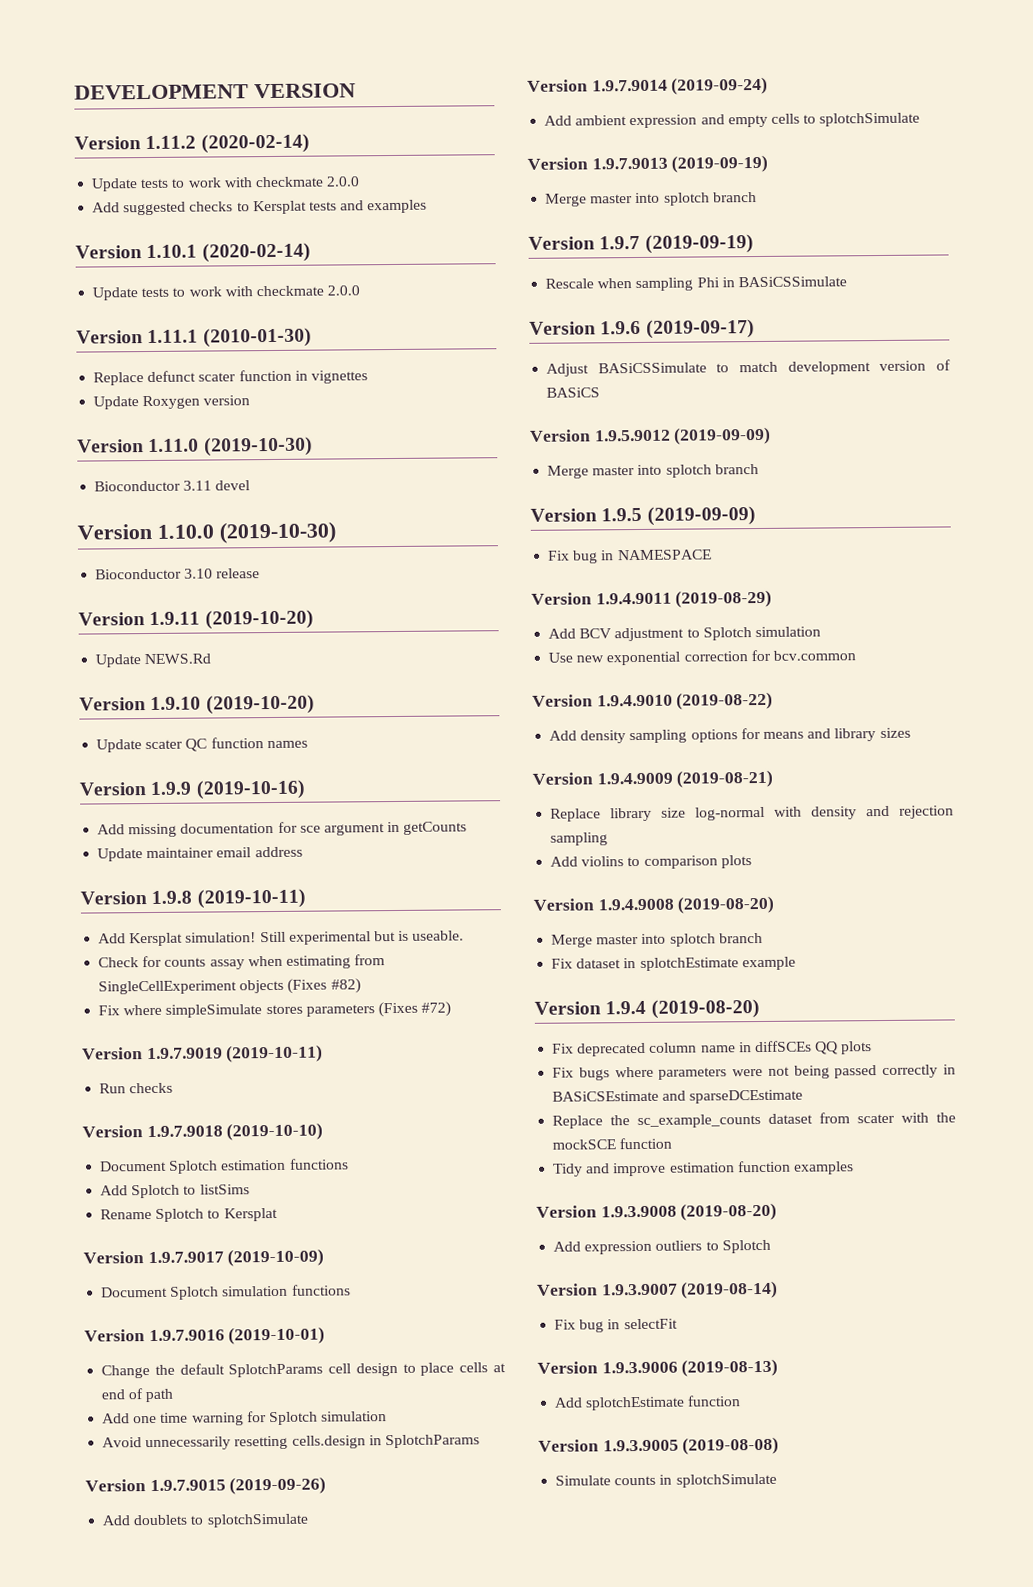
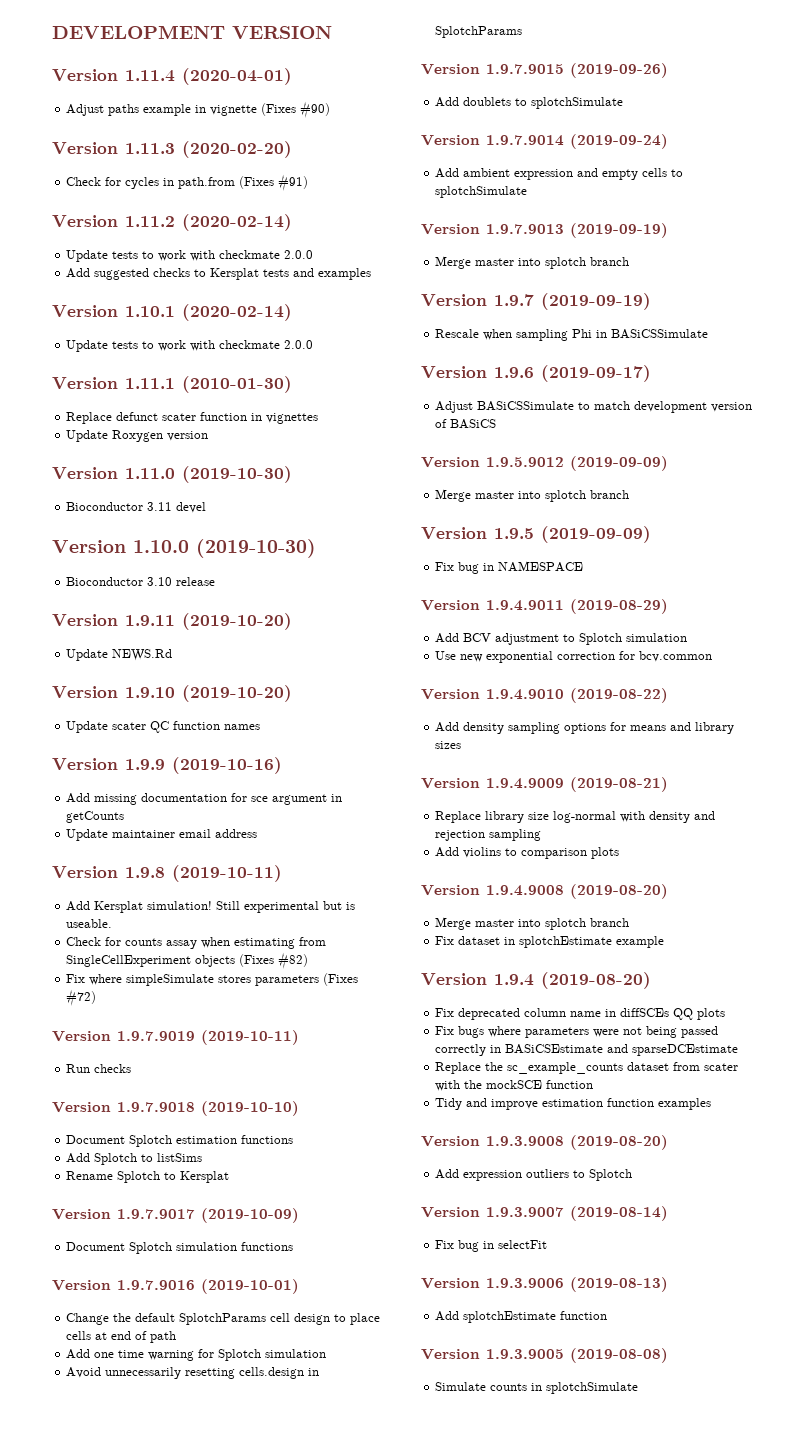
(356, 91) none -> [52,68,292,85] [66,101,331,118] [52,141,292,158] [66,174,309,191] // Version 1.11.4 (2020-04-01) // Adjust paths example in vignette (Fixes #90) // Version 1.11.3 (2020-02-20) // Check for cycles in path.from (Fixes #91)

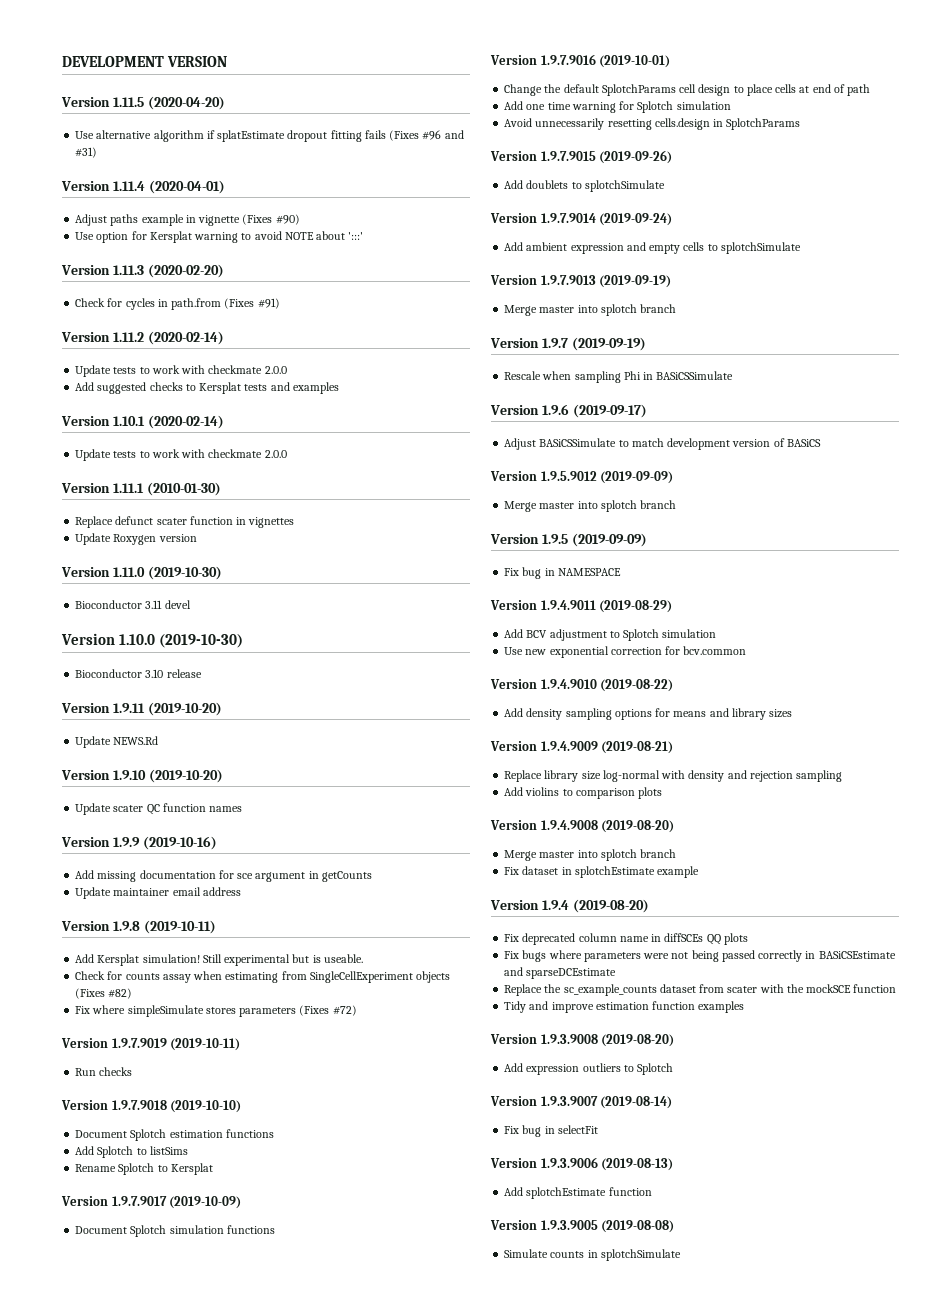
(332, 32) none -> [61,96,225,110] [75,130,464,142] [75,147,98,158] // Version 1.11.5 (2020-04-20) // Use alternative algorithm if splatEstimate dropout fitting fails (Fixes #96 and #31)
(331, 109) none -> [75,231,364,243] // Use option for Kersplat warning to avoid NOTE about ':::'

